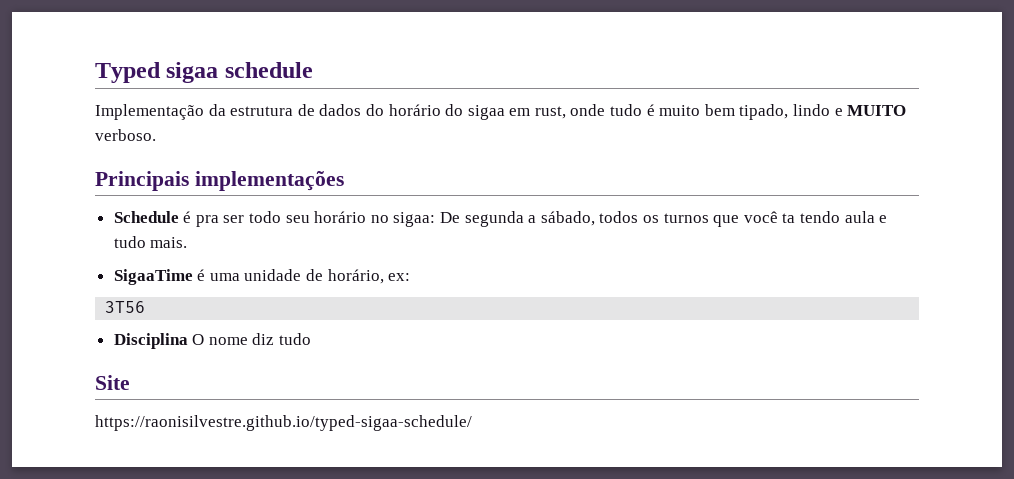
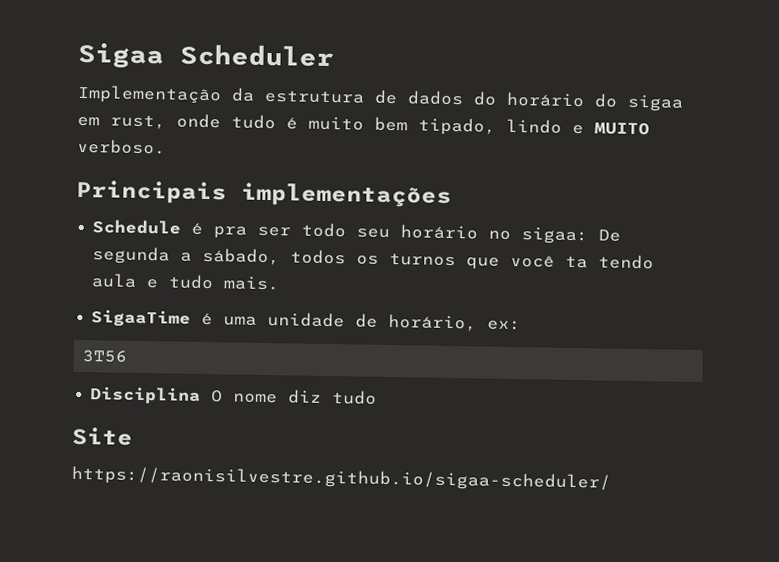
[95,62,313,83] Typed sigaa schedule -> [78,41,334,69] Sigaa Scheduler
[95,415,472,431] https://raonisilvestre.github.io/typed-sigaa-schedule/ -> [71,465,611,492] https://raonisilvestre.github.io/sigaa-scheduler/

